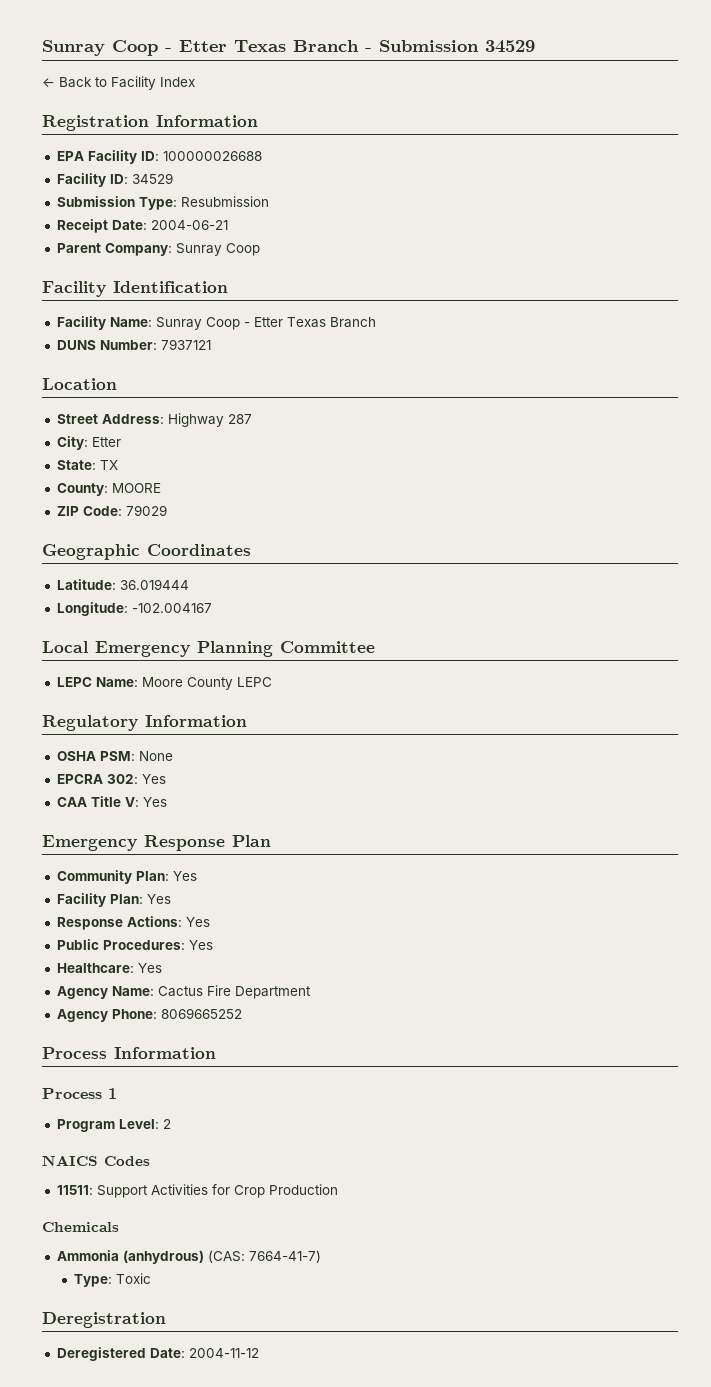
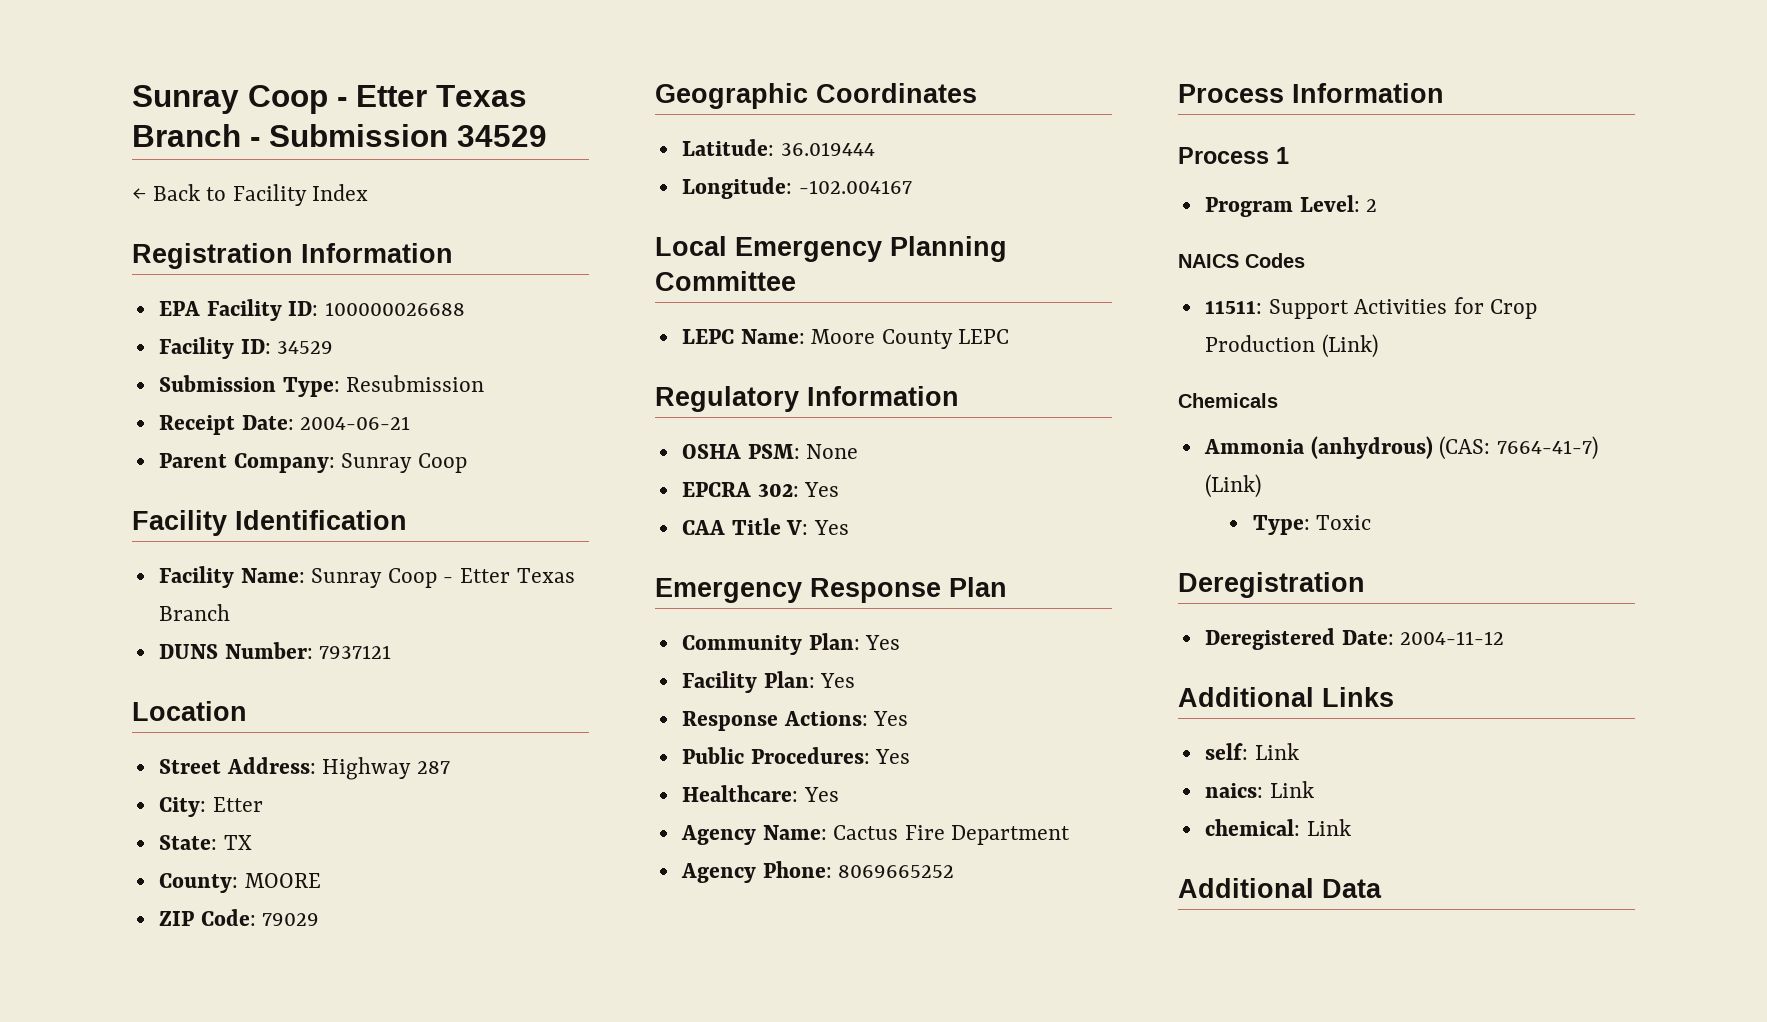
(338, 1189) none -> [1321,334,1378,358] (Link)
(321, 1256) none -> [1204,474,1261,498] (Link)
(259, 1353) none -> [1178,687,1394,707] [1204,743,1299,760] [1204,781,1314,798] [1204,819,1351,836] [1178,878,1382,898] // Additional Links // self: Link // naics: Link // chemical: Link // Additional Data

